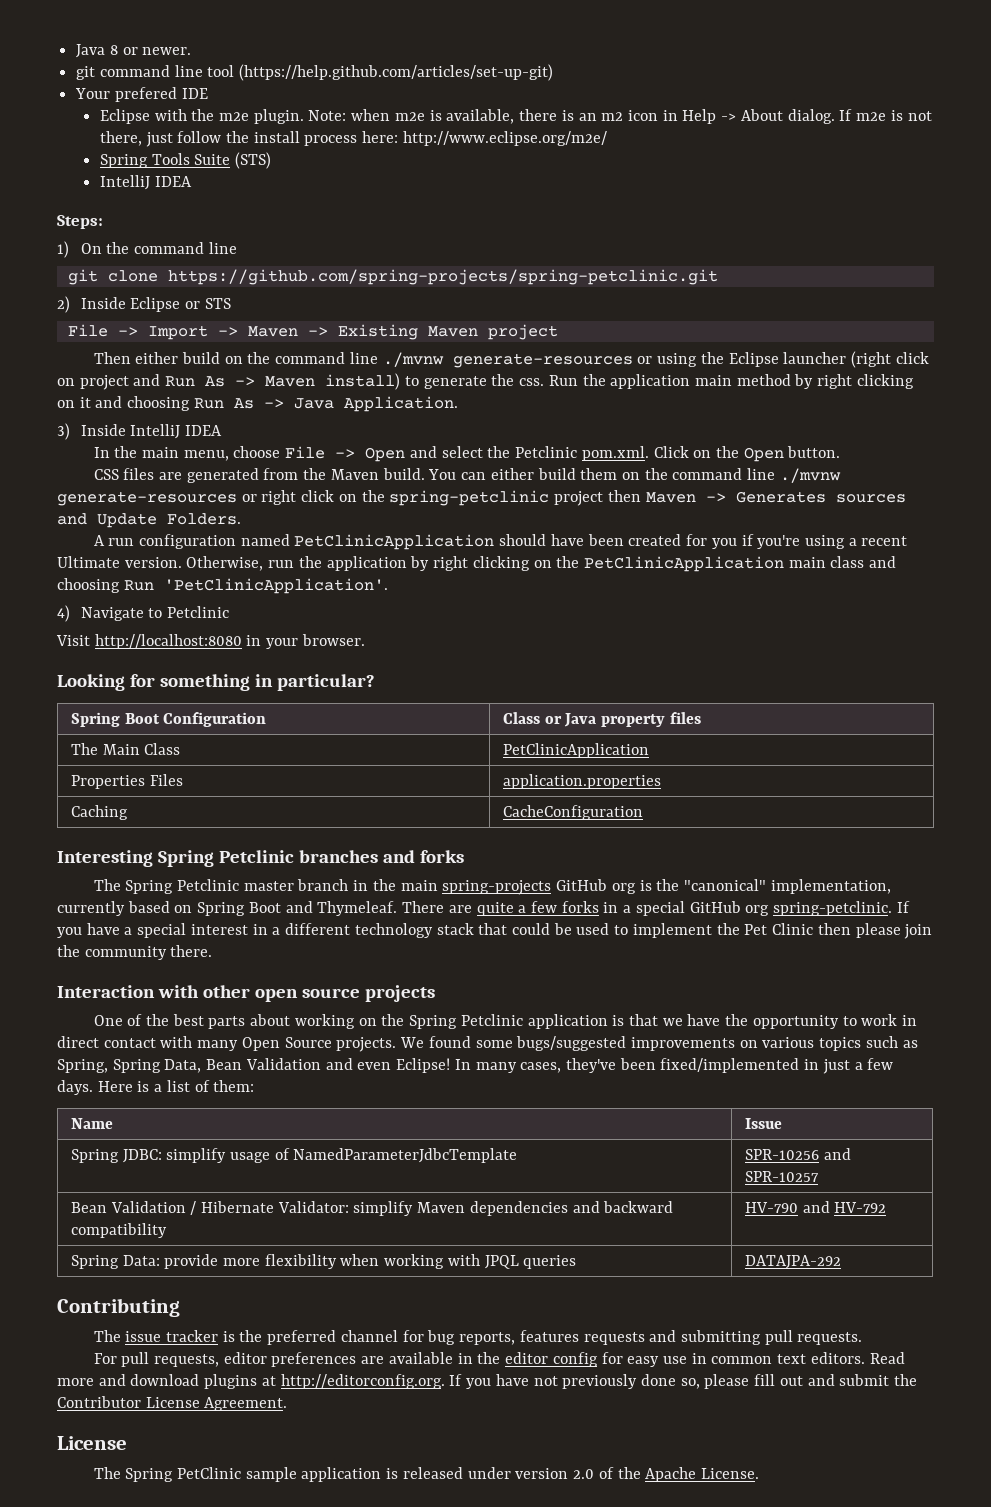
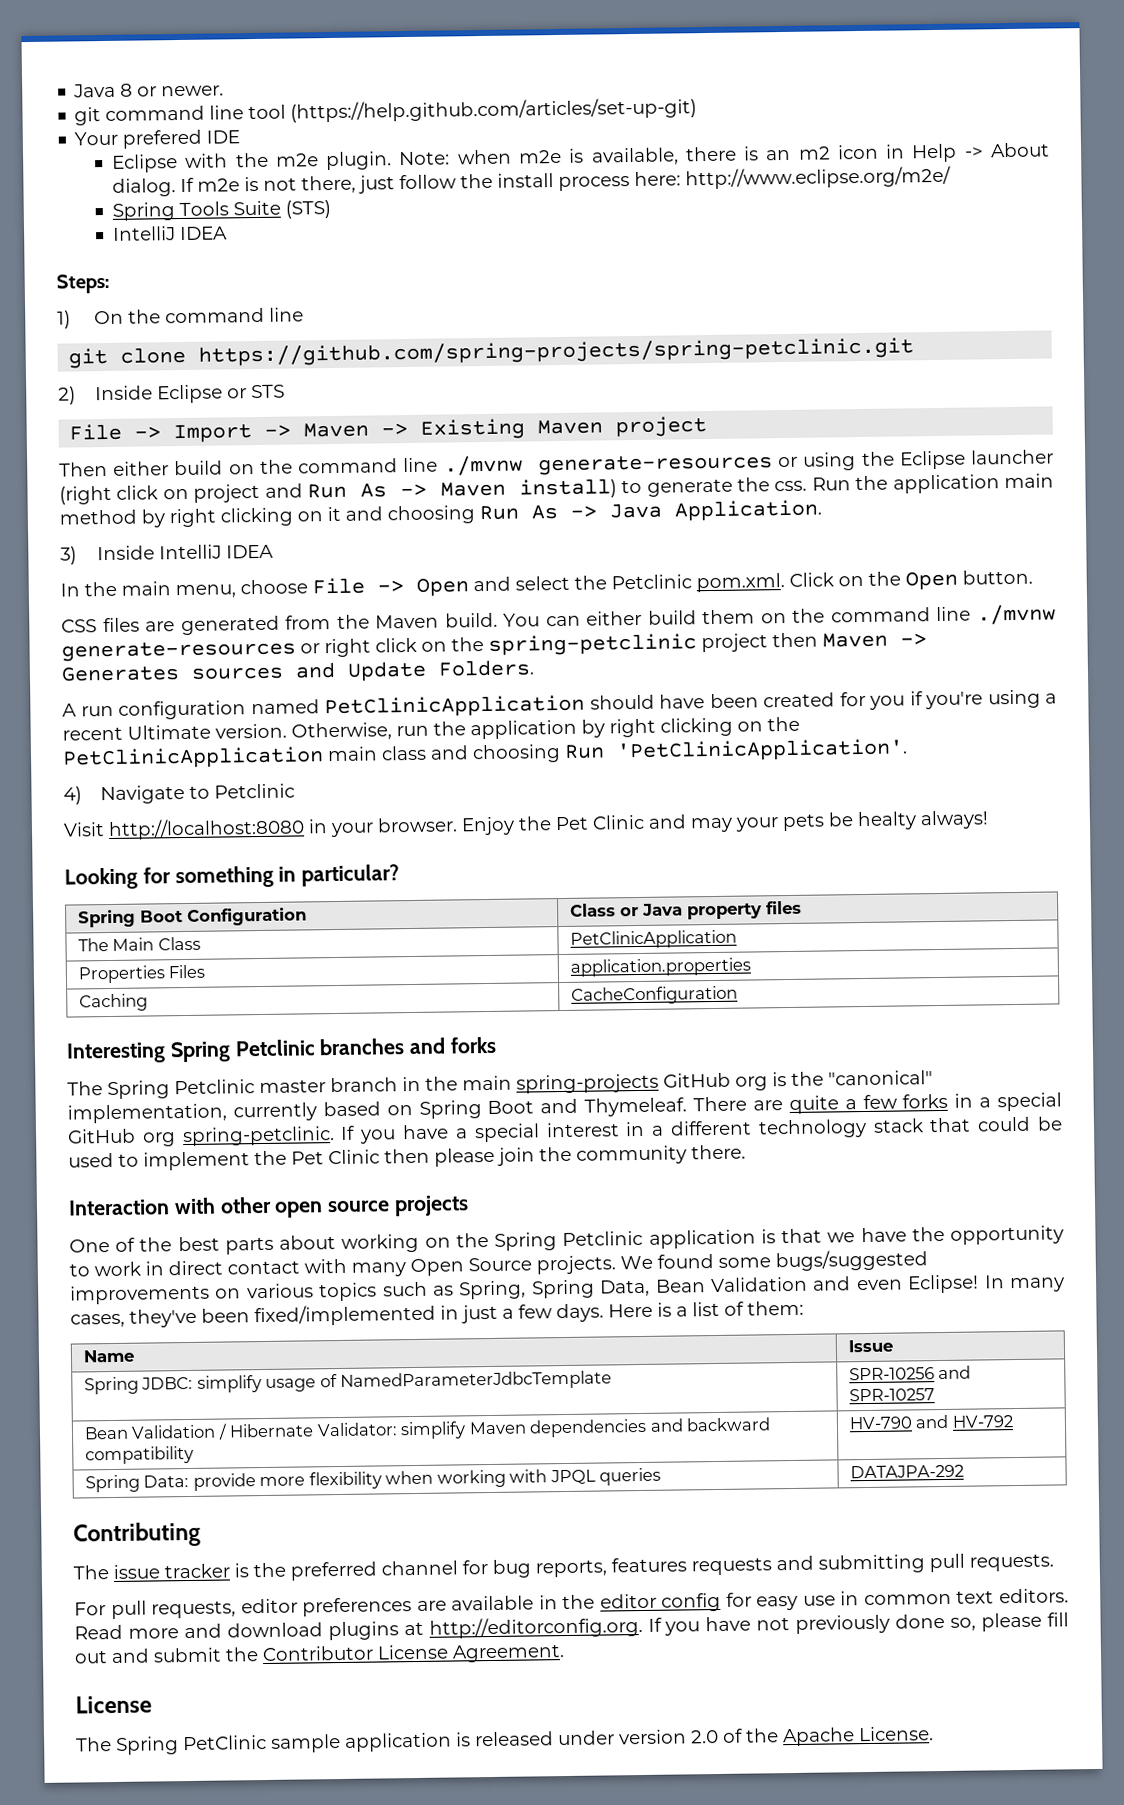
(365, 640) none -> [461,810,989,836] Enjoy the Pet Clinic and may your pets be healty always!

